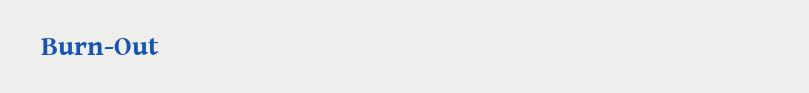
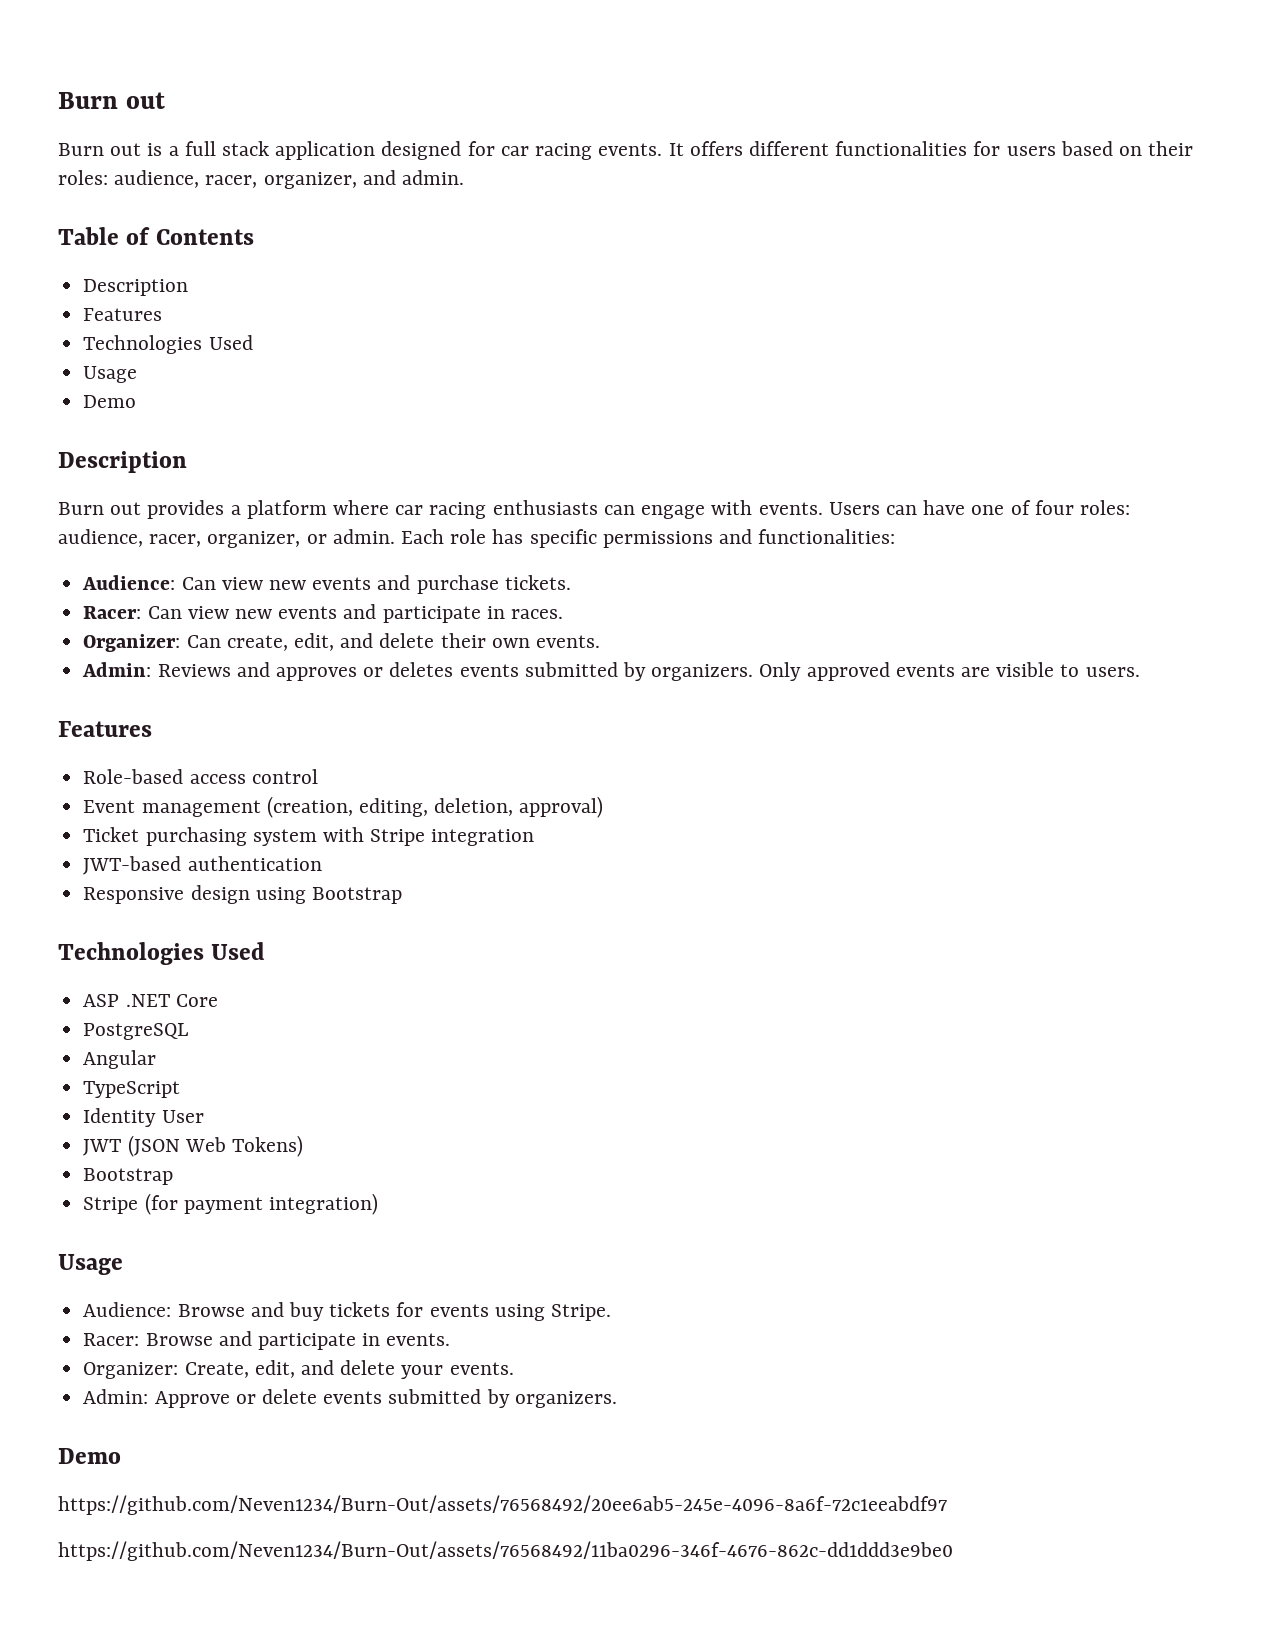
[41,38,159,55] Burn-Out -> [58,92,165,109] [58,141,1194,160] [58,170,465,189] [58,227,254,245] [83,279,189,296] [83,308,163,321] [83,335,253,354] [83,366,138,383] [83,395,137,408] [58,451,187,473] [58,500,1130,519] [58,529,896,548] [82,575,571,594] [83,604,563,623] [83,633,600,652] [82,662,1140,681] [58,721,152,737] [83,769,318,784] [83,796,604,818] [83,827,535,846] [83,856,322,875] [83,885,402,904] [58,942,266,965] [83,994,218,1007] [83,1023,189,1040] [83,1050,157,1069] [83,1081,181,1098] [83,1108,204,1127] [83,1135,303,1157] [83,1168,174,1185] [83,1193,378,1215] [58,1254,123,1275] [83,1302,611,1321] [83,1331,451,1350] [83,1360,514,1379] [83,1389,617,1408] [58,1448,121,1464] [58,1495,947,1515] [58,1541,953,1561] Burn out // Burn out is a full stack application designed for car racing events. It offers different functionalities for users based on their roles: audience, racer, organizer, and admin. // Table of Contents // Description // Features // Technologies Used // Usage // Demo // Description // Burn out provides a platform where car racing enthusiasts can engage with events. Users can have one of four roles: audience, racer, organizer, or admin. Each role has specific permissions and functionalities: // Audience: Can view new events and purchase tickets. // Racer: Can view new events and participate in races. // Organizer: Can create, edit, and delete their own events. // Admin: Reviews and approves or deletes events submitted by organizers. Only approved events are visible to users. // Features // Role-based access control // Event management (creation, editing, deletion, approval) // Ticket purchasing system with Stripe integration // JWT-based authentication // Responsive design using Bootstrap // Technologies Used // ASP .NET Core // PostgreSQL // Angular // TypeScript // Identity User // JWT (JSON Web Tokens) // Bootstrap // Stripe (for payment integration) // Usage // Audience: Browse and buy tickets for events using Stripe. // Racer: Browse and participate in events. // Organizer: Create, edit, and delete your events. // Admin: Approve or delete events submitted by organizers. // Demo // https://github.com/Neven1234/Burn-Out/assets/76568492/20ee6ab5-245e-4096-8a6f-72c1eeabdf97 // https://github.com/Neven1234/Burn-Out/assets/76568492/11ba0296-346f-4676-862c-dd1ddd3e9be0

